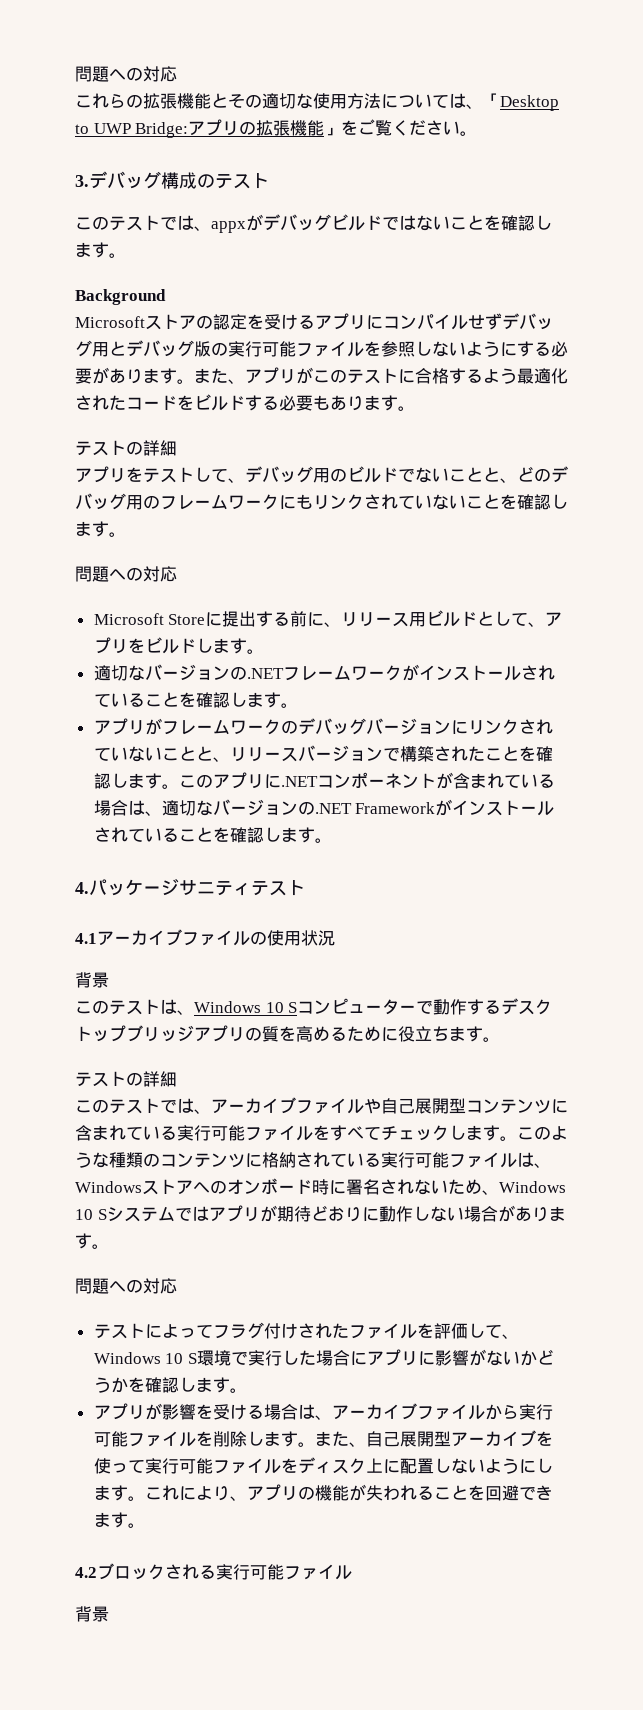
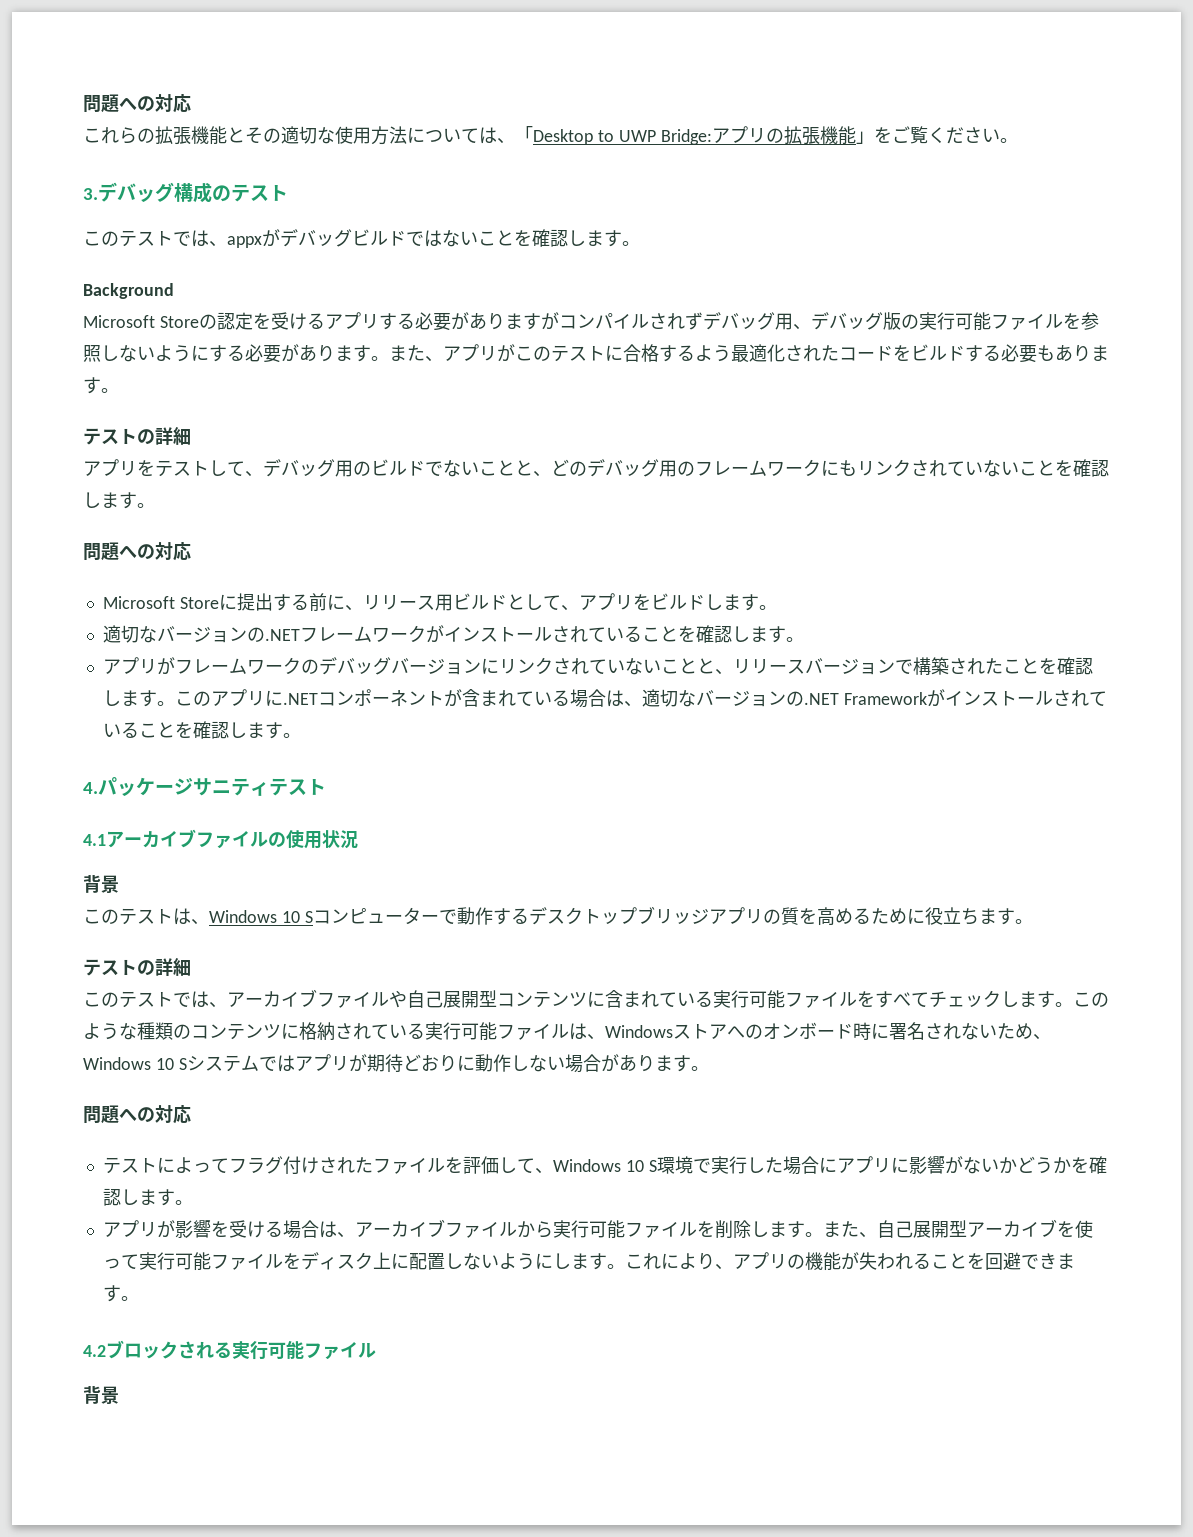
[145,314,196,330] ストア -> [159,316,199,328] Store
[366,315,383,330] に -> [378,312,559,331] する必要がありますが
[468,314,485,329] せ -> [648,313,685,330] され
[109,341,126,356] と -> [792,324,811,330] 、

